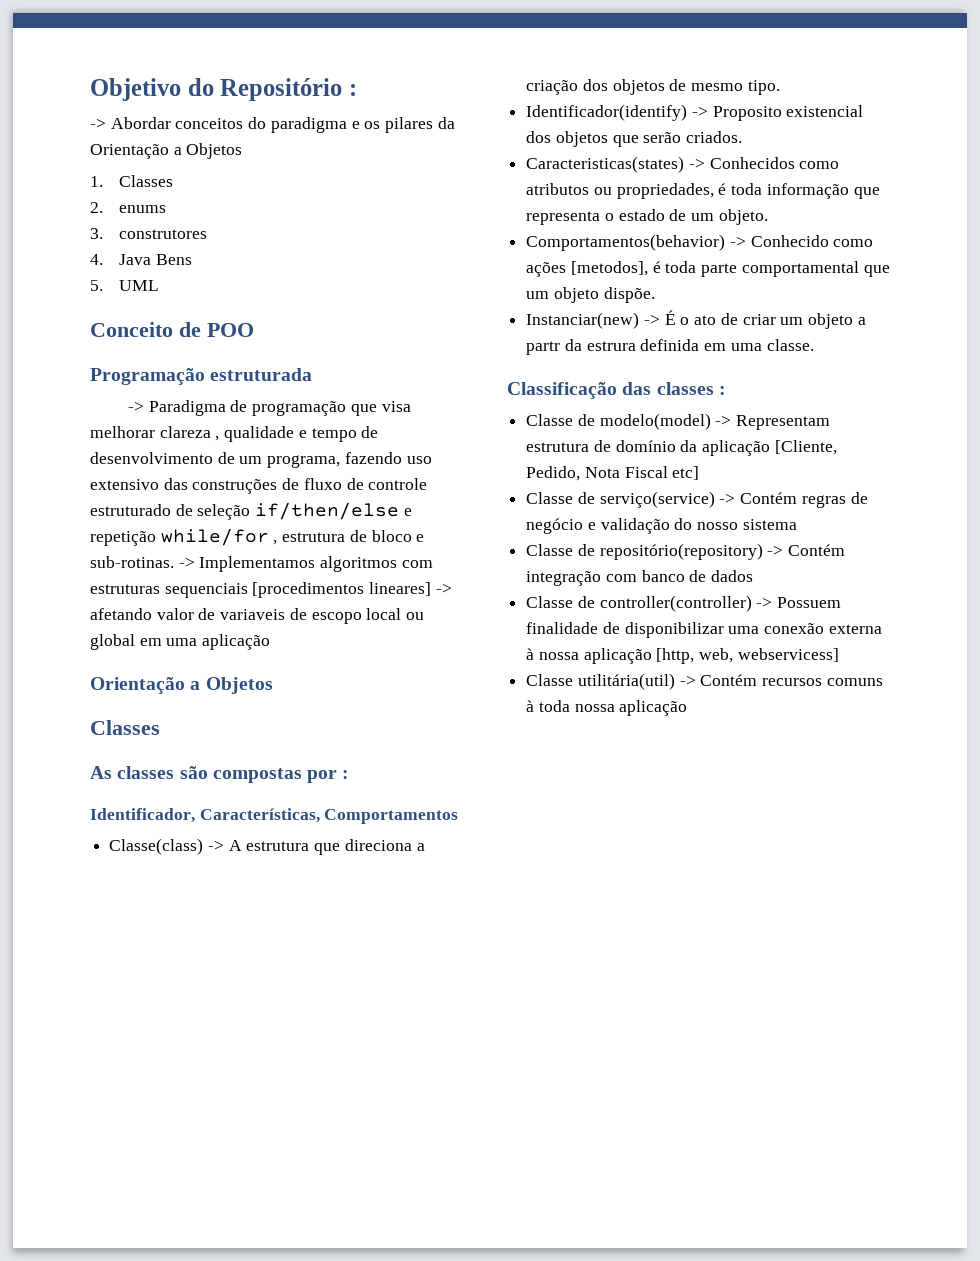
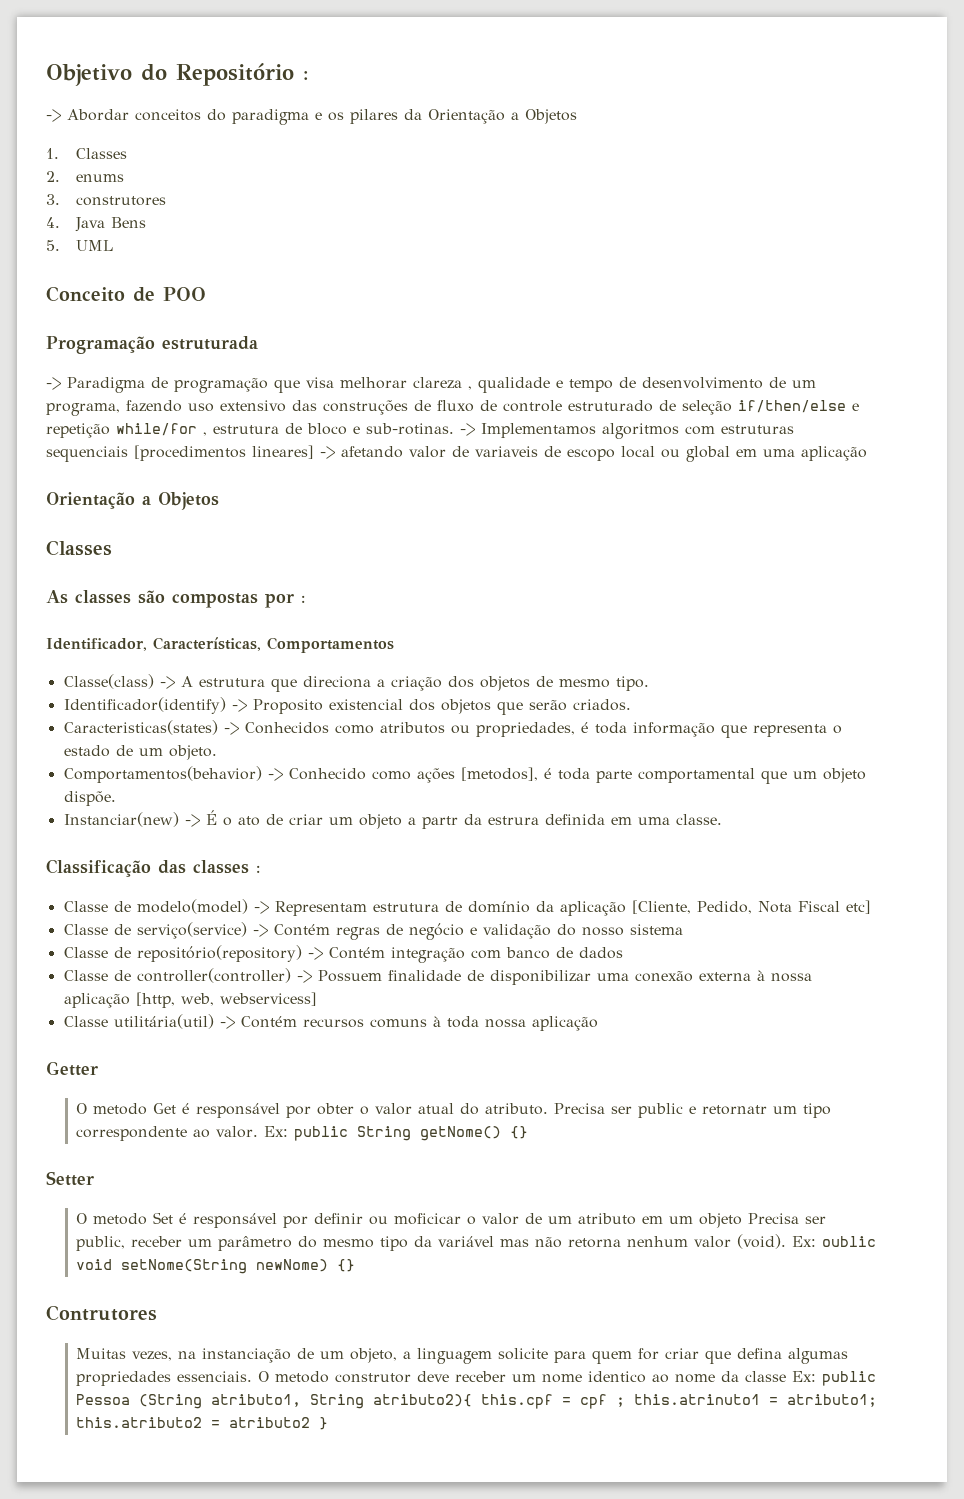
(688, 708) none -> [46,1061,98,1076] [76,1103,832,1118] [76,1126,529,1141] [46,1171,94,1186] [76,1212,827,1228] [76,1234,877,1251] [76,1259,356,1274] [46,1305,157,1321] [76,1348,849,1364] [76,1371,877,1386] [76,1394,878,1409] [76,1417,329,1430] // Getter // O metodo Get é responsável por obter o valor atual do atributo. Precisa ser public e retornatr um tipo correspondente ao valor. Ex: public String getNome() {} // Setter // O metodo Set é responsável por definir ou moficicar o valor de um atributo em um objeto Precisa ser public, receber um parâmetro do mesmo tipo da variável mas não retorna nenhum valor (void). Ex: oublic void setNome(String newNome) {} // Contrutores // Muitas vezes, na instanciação de um objeto, a linguagem solicite para quem for criar que defina algumas propriedades essenciais. O metodo construtor deve receber um nome identico ao nome da classe Ex: public Pessoa (String atributo1, String atributo2){ this.cpf = cpf ; this.atrinuto1 = atributo1; this.atributo2 = atributo2 }

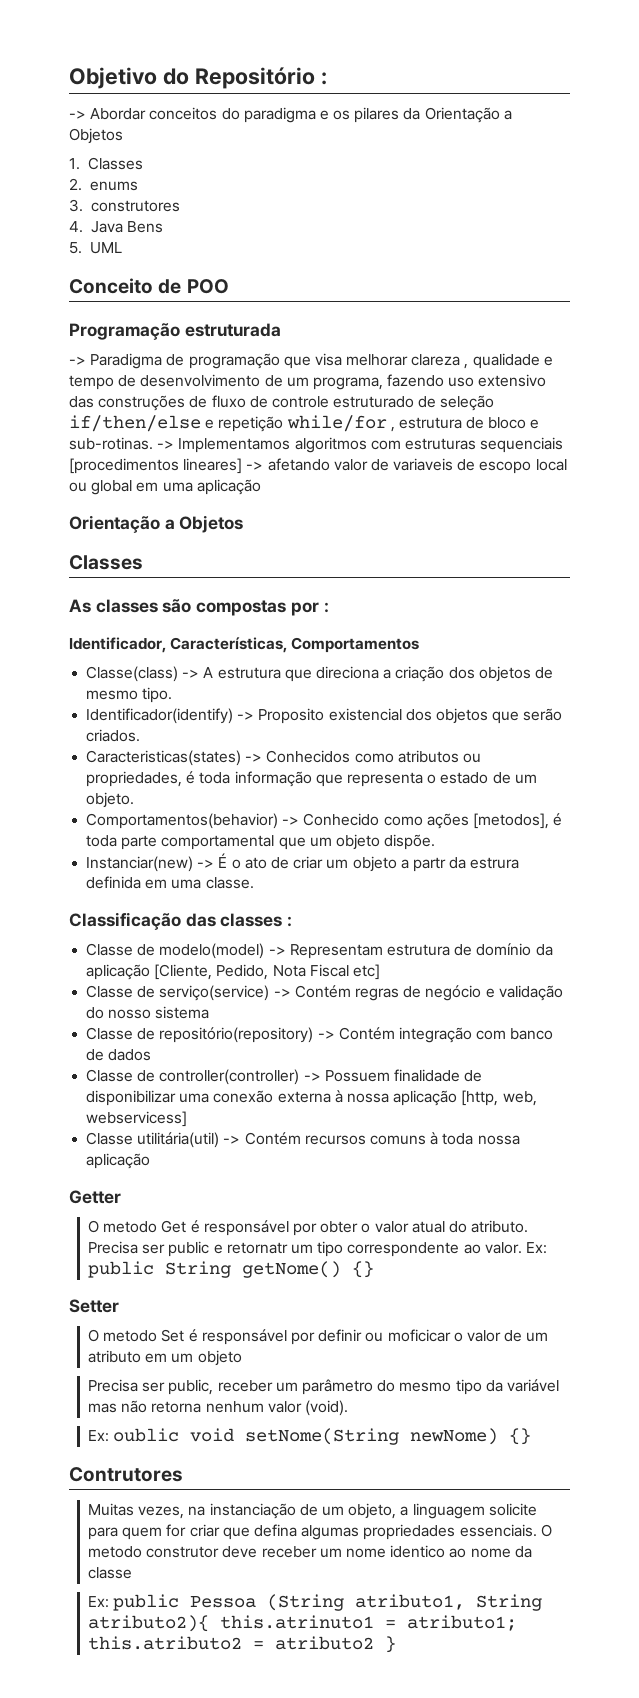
(743, 1220) none -> (242, 1358) //
(787, 1241) none -> (348, 1408) //
(787, 1376) none -> (133, 1573) //
[481,1394,626,1409] this.cpf = cpf ; -> (210, 1623) none

